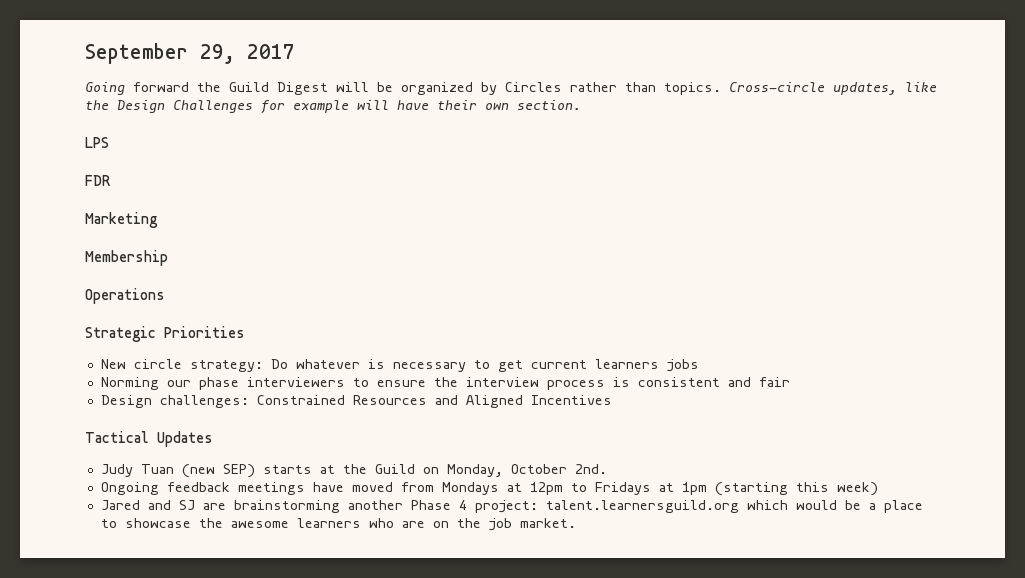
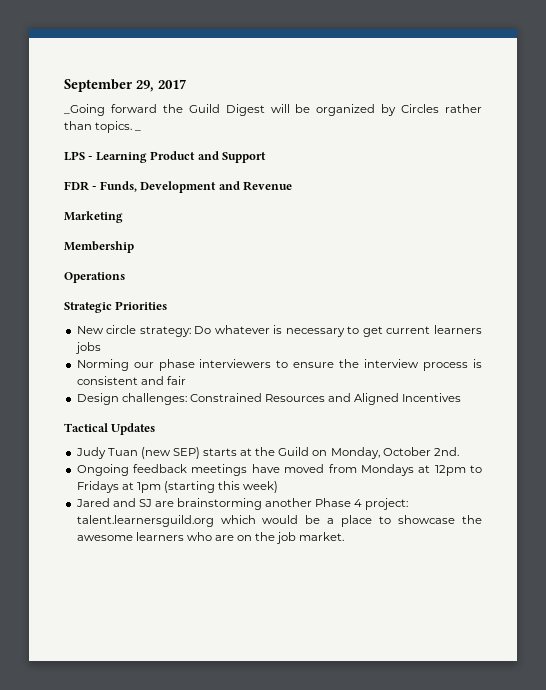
[85,82,125,95] Going -> [64,104,105,116] _Going
[729,82,937,95] [85,100,581,114] [85,137,109,148] [85,175,110,186] Cross-circle updates, like the Design Challenges for example will have their own section. // LPS // FDR -> [135,130,142,131] [64,151,266,163] [64,181,292,193] _ // LPS - Learning Product and Support // FDR - Funds, Development and Revenue

